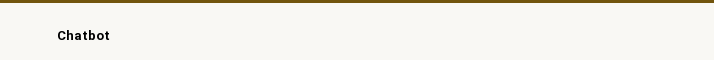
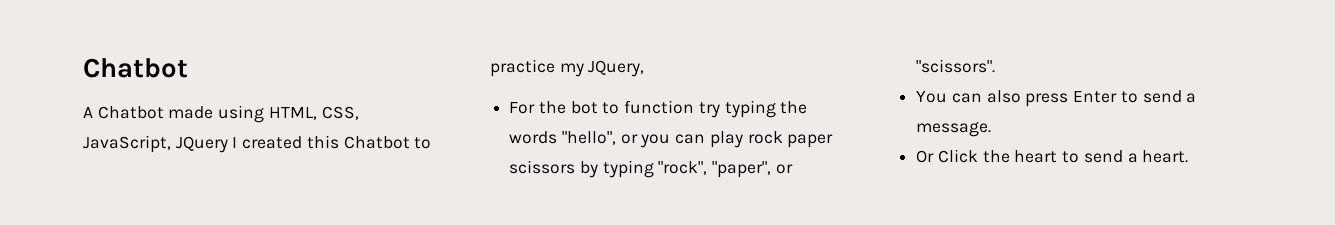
[57,30,110,40] Chatbot -> [83,58,188,78] [83,105,359,123] [83,135,432,153] [490,59,645,77] [509,100,808,118] [509,131,834,148] [509,160,793,178] [916,59,996,73] [916,90,1197,107] [916,122,992,137] [916,149,1189,163] Chatbot // A Chatbot made using HTML, CSS, JavaScript, JQuery I created this Chatbot to practice my JQuery, // For the bot to function try typing the words "hello", or you can play rock paper scissors by typing "rock", "paper", or "scissors". // You can also press Enter to send a message. // Or Click the heart to send a heart.

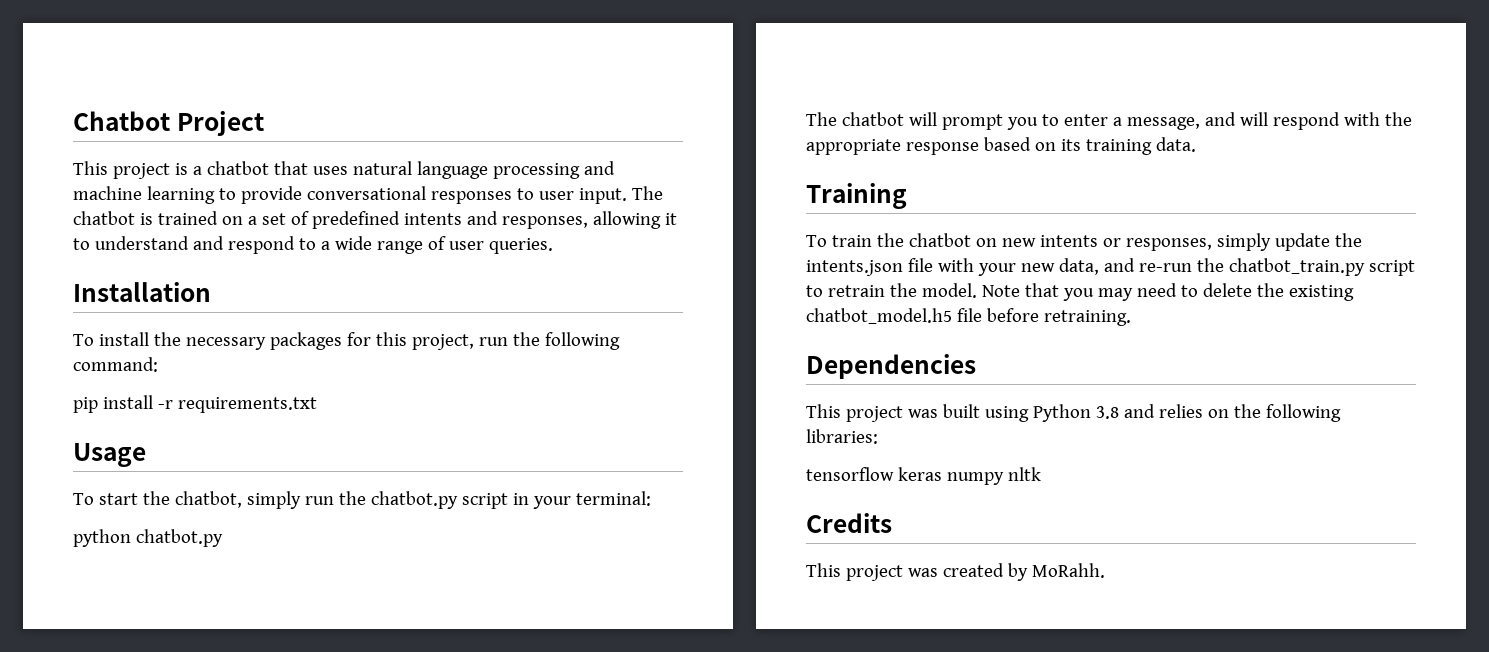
[83,58,188,78] [83,105,359,123] [83,135,432,153] [490,59,645,77] [509,100,808,118] [509,131,834,148] [509,160,793,178] [916,59,996,73] [916,90,1197,107] [916,122,992,137] [916,149,1189,163] Chatbot // A Chatbot made using HTML, CSS, JavaScript, JQuery I created this Chatbot to practice my JQuery, // For the bot to function try typing the words "hello", or you can play rock paper scissors by typing "rock", "paper", or "scissors". // You can also press Enter to send a message. // Or Click the heart to send a heart. -> [73,111,264,136] [73,161,615,179] [73,186,663,204] [73,211,677,229] [73,236,553,254] [73,282,211,302] [73,332,620,350] [73,357,158,372] [73,395,317,413] [73,443,146,467] [73,491,651,509] [73,529,223,547] [806,112,1412,130] [806,137,1196,155] [806,183,907,209] [806,233,1362,251] [806,258,1415,276] [806,283,1354,301] [806,308,1131,326] [806,354,976,379] [806,404,1341,422] [806,429,878,444] [806,467,1041,485] [806,513,892,533] [806,563,1105,581] Chatbot Project // This project is a chatbot that uses natural language processing and machine learning to provide conversational responses to user input. The chatbot is trained on a set of predefined intents and responses, allowing it to understand and respond to a wide range of user queries. // Installation // To install the necessary packages for this project, run the following command: // pip install -r requirements.txt // Usage // To start the chatbot, simply run the chatbot.py script in your terminal: // python chatbot.py // The chatbot will prompt you to enter a message, and will respond with the appropriate response based on its training data. // Training // To train the chatbot on new intents or responses, simply update the intents.json file with your new data, and re-run the chatbot_train.py script to retrain the model. Note that you may need to delete the existing chatbot_model.h5 file before retraining. // Dependencies // This project was built using Python 3.8 and relies on the following libraries: // tensorflow keras numpy nltk // Credits // This project was created by MoRahh.

